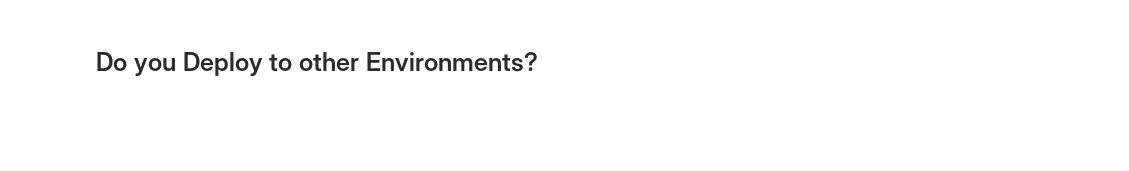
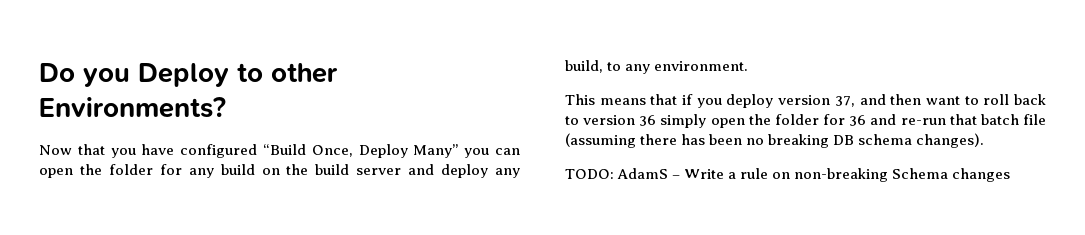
(538, 62) none -> [39,144,520,158] [39,164,520,178] [565,60,749,74] [565,94,1046,108] [565,114,1046,128] [565,133,985,148] [565,168,1011,182] // Now that you have configured “Build Once, Deploy Many” you can open the folder for any build on the build server and deploy any build, to any environment. // This means that if you deploy version 37, and then want to roll back to version 36 simply open the folder for 36 and re-run that batch file (assuming there has been no breaking DB schema changes). // TODO: AdamS – Write a rule on non-breaking Schema changes

